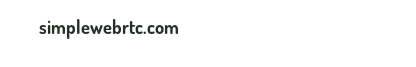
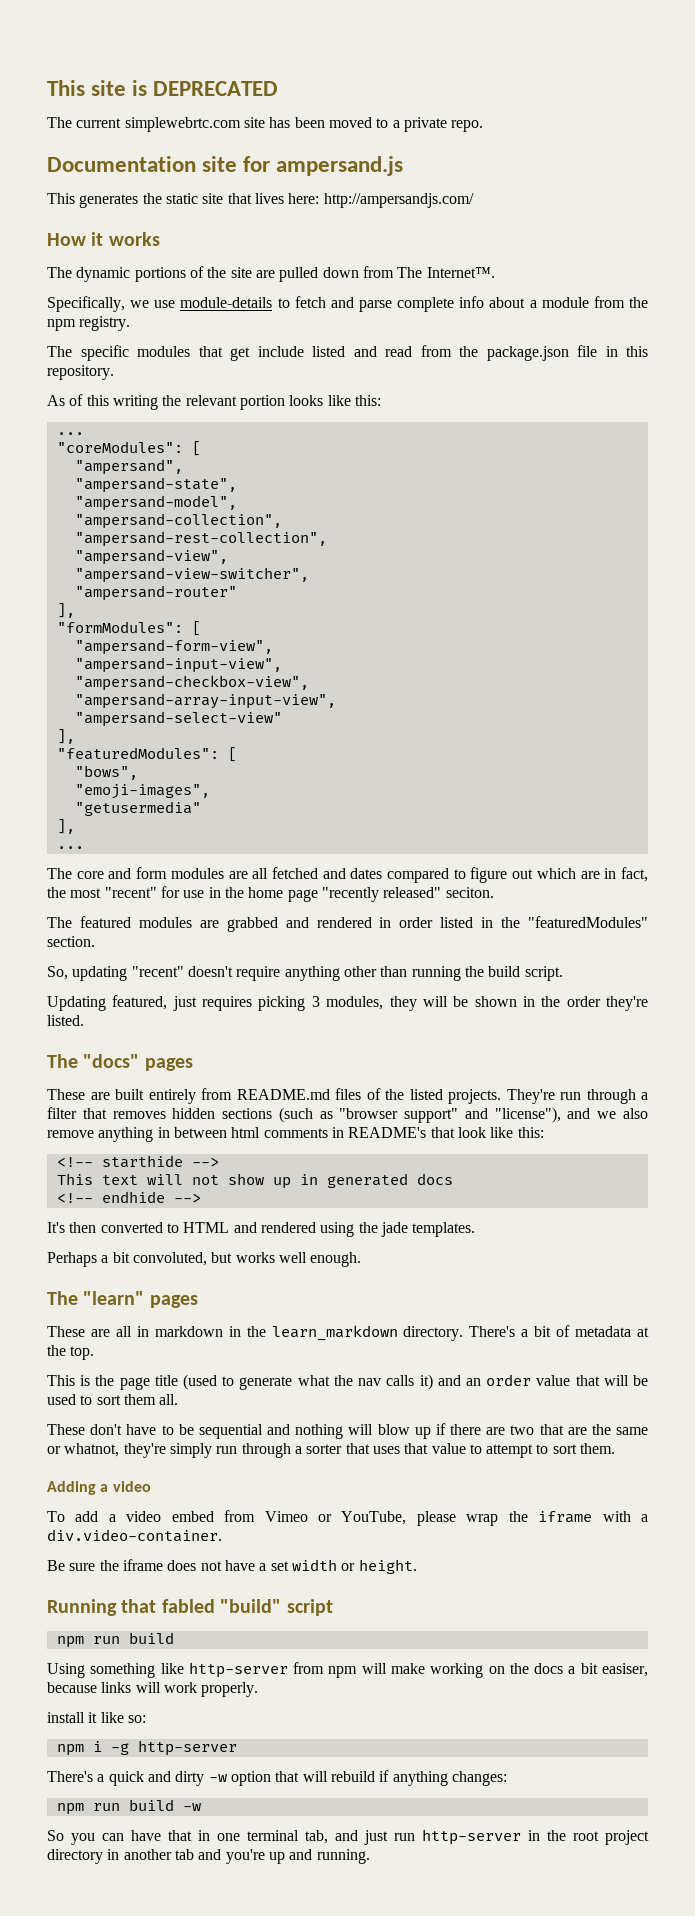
[39,19,179,39] simplewebrtc.com -> [47,80,279,96] [47,117,484,132] [47,156,404,176] [47,193,474,208] [47,232,160,246] [47,266,495,282] [47,296,648,312] [47,316,131,331] [47,345,648,361] [47,365,114,380] [47,394,381,410] [56,432,84,435] [56,441,201,456] [74,459,183,475] [74,477,237,493] [74,495,237,511] [74,513,282,529] [74,531,327,547] [74,549,228,565] [74,567,309,583] [74,585,237,601] [56,603,75,618] [56,621,201,636] [74,639,273,655] [74,657,282,673] [74,675,309,691] [74,693,336,709] [74,711,282,727] [56,729,75,744] [56,747,237,762] [74,765,138,780] [74,784,210,799] [74,801,201,816] [56,819,75,834] [56,846,84,849] [47,867,648,883] [47,886,494,902] [47,916,648,932] [47,936,95,947] [47,966,563,981] [47,995,648,1011] [47,1015,84,1026] [47,1054,193,1071] [47,1088,648,1104] [47,1107,648,1123] [47,1127,544,1142] [56,1155,219,1168] [56,1173,453,1189] [56,1191,201,1203] [47,1222,476,1237] [47,1252,362,1267] [47,1291,198,1308] [47,1325,650,1341] [47,1345,95,1360] [47,1374,649,1390] [47,1394,179,1405] [47,1423,648,1439] [47,1443,616,1458] [47,1481,151,1495] [47,1510,649,1526] [47,1529,222,1542] [47,1559,417,1574] [47,1599,333,1616] [56,1632,174,1648] [47,1662,649,1678] [47,1682,259,1697] [47,1712,146,1723] [56,1740,237,1756] [47,1770,507,1786] [56,1799,201,1815] [47,1829,649,1845] [47,1849,370,1864] This site is DEPRECATED // The current simplewebrtc.com site has been moved to a private repo. // Documentation site for ampersand.js // This generates the static site that lives here: http://ampersandjs.com/ // How it works // The dynamic portions of the site are pulled down from The Internet™. // Specifically, we use module-details to fetch and parse complete info about a module from the npm registry. // The specific modules that get include listed and read from the package.json file in this repository. // As of this writing the relevant portion looks like this: // ... // "coreModules": [ // "ampersand", // "ampersand-state", // "ampersand-model", // "ampersand-collection", // "ampersand-rest-collection", // "ampersand-view", // "ampersand-view-switcher", // "ampersand-router" // ], // "formModules": [ // "ampersand-form-view", // "ampersand-input-view", // "ampersand-checkbox-view", // "ampersand-array-input-view", // "ampersand-select-view" // ], // "featuredModules": [ // "bows", // "emoji-images", // "getusermedia" // ], // ... // The core and form modules are all fetched and dates compared to figure out which are in fact, the most "recent" for use in the home page "recently released" seciton. // The featured modules are grabbed and rendered in order listed in the "featuredModules" section. // So, updating "recent" doesn't require anything other than running the build script. // Updating featured, just requires picking 3 modules, they will be shown in the order they're listed. // The "docs" pages // These are built entirely from README.md files of the listed projects. They're run through a filter that removes hidden sections (such as "browser support" and "license"), and we also remove anything in between html comments in README's that look like this: // <!-- starthide --> // This text will not show up in generated docs // <!-- endhide --> // It's then converted to HTML and rendered using the jade templates. // Perhaps a bit convoluted, but works well enough. // The "learn" pages // These are all in markdown in the learn_markdown directory. There's a bit of metadata at the top. // This is the page title (used to generate what the nav calls it) and an order value that will be used to sort them all. // These don't have to be sequential and nothing will blow up if there are two that are the same or whatnot, they're simply run through a sorter that uses that value to attempt to sort them. // Adding a video // To add a video embed from Vimeo or YouTube, please wrap the iframe with a div.video-container. // Be sure the iframe does not have a set width or height. // Running that fabled "build" script // npm run build // Using something like http-server from npm will make working on the docs a bit easiser, because links will work properly. // install it like so: // npm i -g http-server // There's a quick and dirty -w option that will rebuild if anything changes: // npm run build -w // So you can have that in one terminal tab, and just run http-server in the root project directory in another tab and you're up and running.

